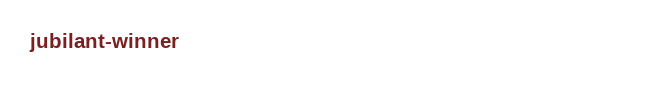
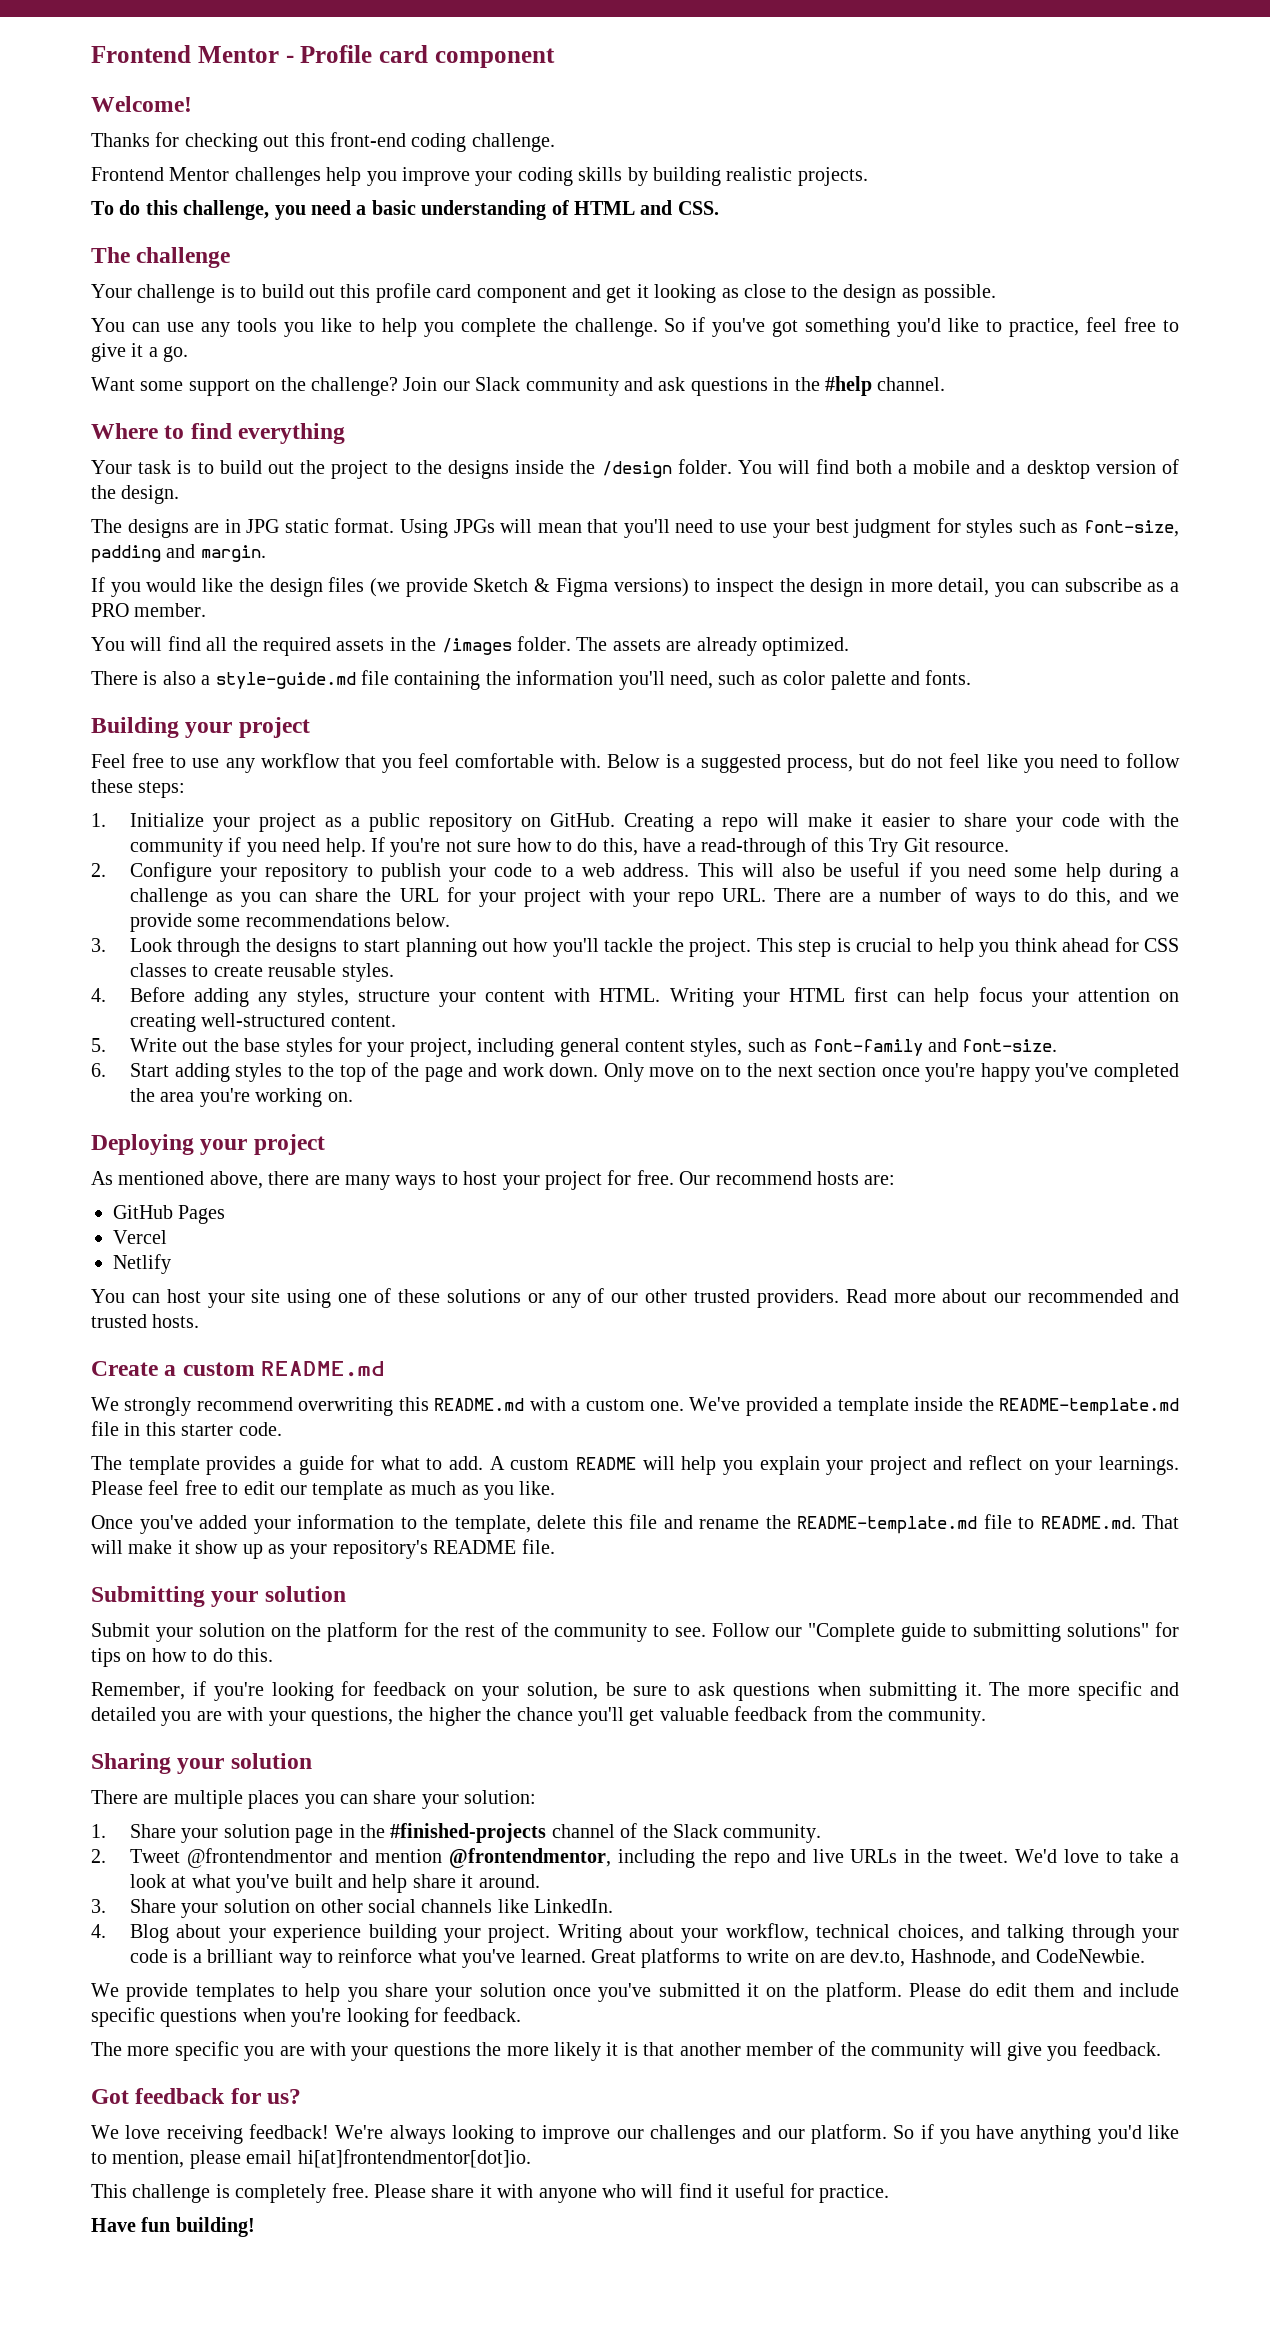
[29,33,179,52] jubilant-winner -> [91,45,555,68] [91,96,192,112] [91,132,555,152] [91,167,868,186] [91,200,719,220] [91,247,231,268] [91,283,996,303] [91,317,1180,337] [91,343,189,362] [91,376,946,396] [91,423,346,444] [91,459,1180,479] [91,485,180,504] [91,518,1180,538] [91,544,266,563] [91,577,1179,597] [91,603,207,617] [91,636,849,656] [91,670,972,690] [91,717,310,738] [91,753,1180,773] [91,779,186,798] [91,813,1179,832] [130,837,1010,857] [91,862,1179,882] [130,887,1179,907] [130,913,451,932] [91,937,1179,957] [130,963,394,982] [91,987,1179,1007] [130,1013,396,1032] [91,1037,1058,1057] [91,1062,1180,1082] [130,1088,353,1107] [91,1134,325,1155] [91,1170,896,1190] [113,1205,226,1224] [113,1230,167,1244] [113,1254,171,1274] [91,1288,1180,1308] [91,1314,200,1328] [91,1361,386,1377] [91,1397,1179,1416] [91,1421,282,1436] [91,1455,1179,1475] [91,1480,556,1500] [91,1514,1179,1534] [91,1539,555,1559] [91,1586,346,1607] [91,1622,1180,1642] [91,1648,273,1667] [91,1681,1180,1701] [91,1706,987,1726] [91,1753,312,1774] [91,1790,537,1809] [91,1823,822,1843] [91,1848,1179,1868] [130,1874,540,1893] [91,1899,614,1918] [91,1923,1179,1943] [130,1948,1145,1968] [91,1982,1180,2002] [91,2007,522,2027] [91,2041,1161,2061] [91,2088,302,2104] [91,2124,1179,2144] [91,2149,531,2169] [91,2183,890,2203] [91,2217,255,2237] Frontend Mentor - Profile card component // Welcome! // Thanks for checking out this front-end coding challenge. // Frontend Mentor challenges help you improve your coding skills by building realistic projects. // To do this challenge, you need a basic understanding of HTML and CSS. // The challenge // Your challenge is to build out this profile card component and get it looking as close to the design as possible. // You can use any tools you like to help you complete the challenge. So if you've got something you'd like to practice, feel free to give it a go. // Want some support on the challenge? Join our Slack community and ask questions in the #help channel. // Where to find everything // Your task is to build out the project to the designs inside the /design folder. You will find both a mobile and a desktop version of the design. // The designs are in JPG static format. Using JPGs will mean that you'll need to use your best judgment for styles such as font-size, padding and margin. // If you would like the design files (we provide Sketch & Figma versions) to inspect the design in more detail, you can subscribe as a PRO member. // You will find all the required assets in the /images folder. The assets are already optimized. // There is also a style-guide.md file containing the information you'll need, such as color palette and fonts. // Building your project // Feel free to use any workflow that you feel comfortable with. Below is a suggested process, but do not feel like you need to follow these steps: // 1. Initialize your project as a public repository on GitHub. Creating a repo will make it easier to share your code with the community if you need help. If you're not sure how to do this, have a read-through of this Try Git resource. // 2. Configure your repository to publish your code to a web address. This will also be useful if you need some help during a challenge as you can share the URL for your project with your repo URL. There are a number of ways to do this, and we provide some recommendations below. // 3. Look through the designs to start planning out how you'll tackle the project. This step is crucial to help you think ahead for CSS classes to create reusable styles. // 4. Before adding any styles, structure your content with HTML. Writing your HTML first can help focus your attention on creating well-structured content. // 5. Write out the base styles for your project, including general content styles, such as font-family and font-size. // 6. Start adding styles to the top of the page and work down. Only move on to the next section once you're happy you've completed the area you're working on. // Deploying your project // As mentioned above, there are many ways to host your project for free. Our recommend hosts are: // GitHub Pages // Vercel // Netlify // You can host your site using one of these solutions or any of our other trusted providers. Read more about our recommended and trusted hosts. // Create a custom README.md // We strongly recommend overwriting this README.md with a custom one. We've provided a template inside the README-template.md file in this starter code. // The template provides a guide for what to add. A custom README will help you explain your project and reflect on your learnings. Please feel free to edit our template as much as you like. // Once you've added your information to the template, delete this file and rename the README-template.md file to README.md. That will make it show up as your repository's README file. // Submitting your solution // Submit your solution on the platform for the rest of the community to see. Follow our "Complete guide to submitting solutions" for tips on how to do this. // Remember, if you're looking for feedback on your solution, be sure to ask questions when submitting it. The more specific and detailed you are with your questions, the higher the chance you'll get valuable feedback from the community. // Sharing your solution // There are multiple places you can share your solution: // 1. Share your solution page in the #finished-projects channel of the Slack community. // 2. Tweet @frontendmentor and mention @frontendmentor, including the repo and live URLs in the tweet. We'd love to take a look at what you've built and help share it around. // 3. Share your solution on other social channels like LinkedIn. // 4. Blog about your experience building your project. Writing about your workflow, technical choices, and talking through your code is a brilliant way to reinforce what you've learned. Great platforms to write on are dev.to, Hashnode, and CodeNewbie. // We provide templates to help you share your solution once you've submitted it on the platform. Please do edit them and include specific questions when you're looking for feedback. // The more specific you are with your questions the more likely it is that another member of the community will give you feedback. // Got feedback for us? // We love receiving feedback! We're always looking to improve our challenges and our platform. So if you have anything you'd like to mention, please email hi[at]frontendmentor[dot]io. // This challenge is completely free. Please share it with anyone who will find it useful for practice. // Have fun building!

